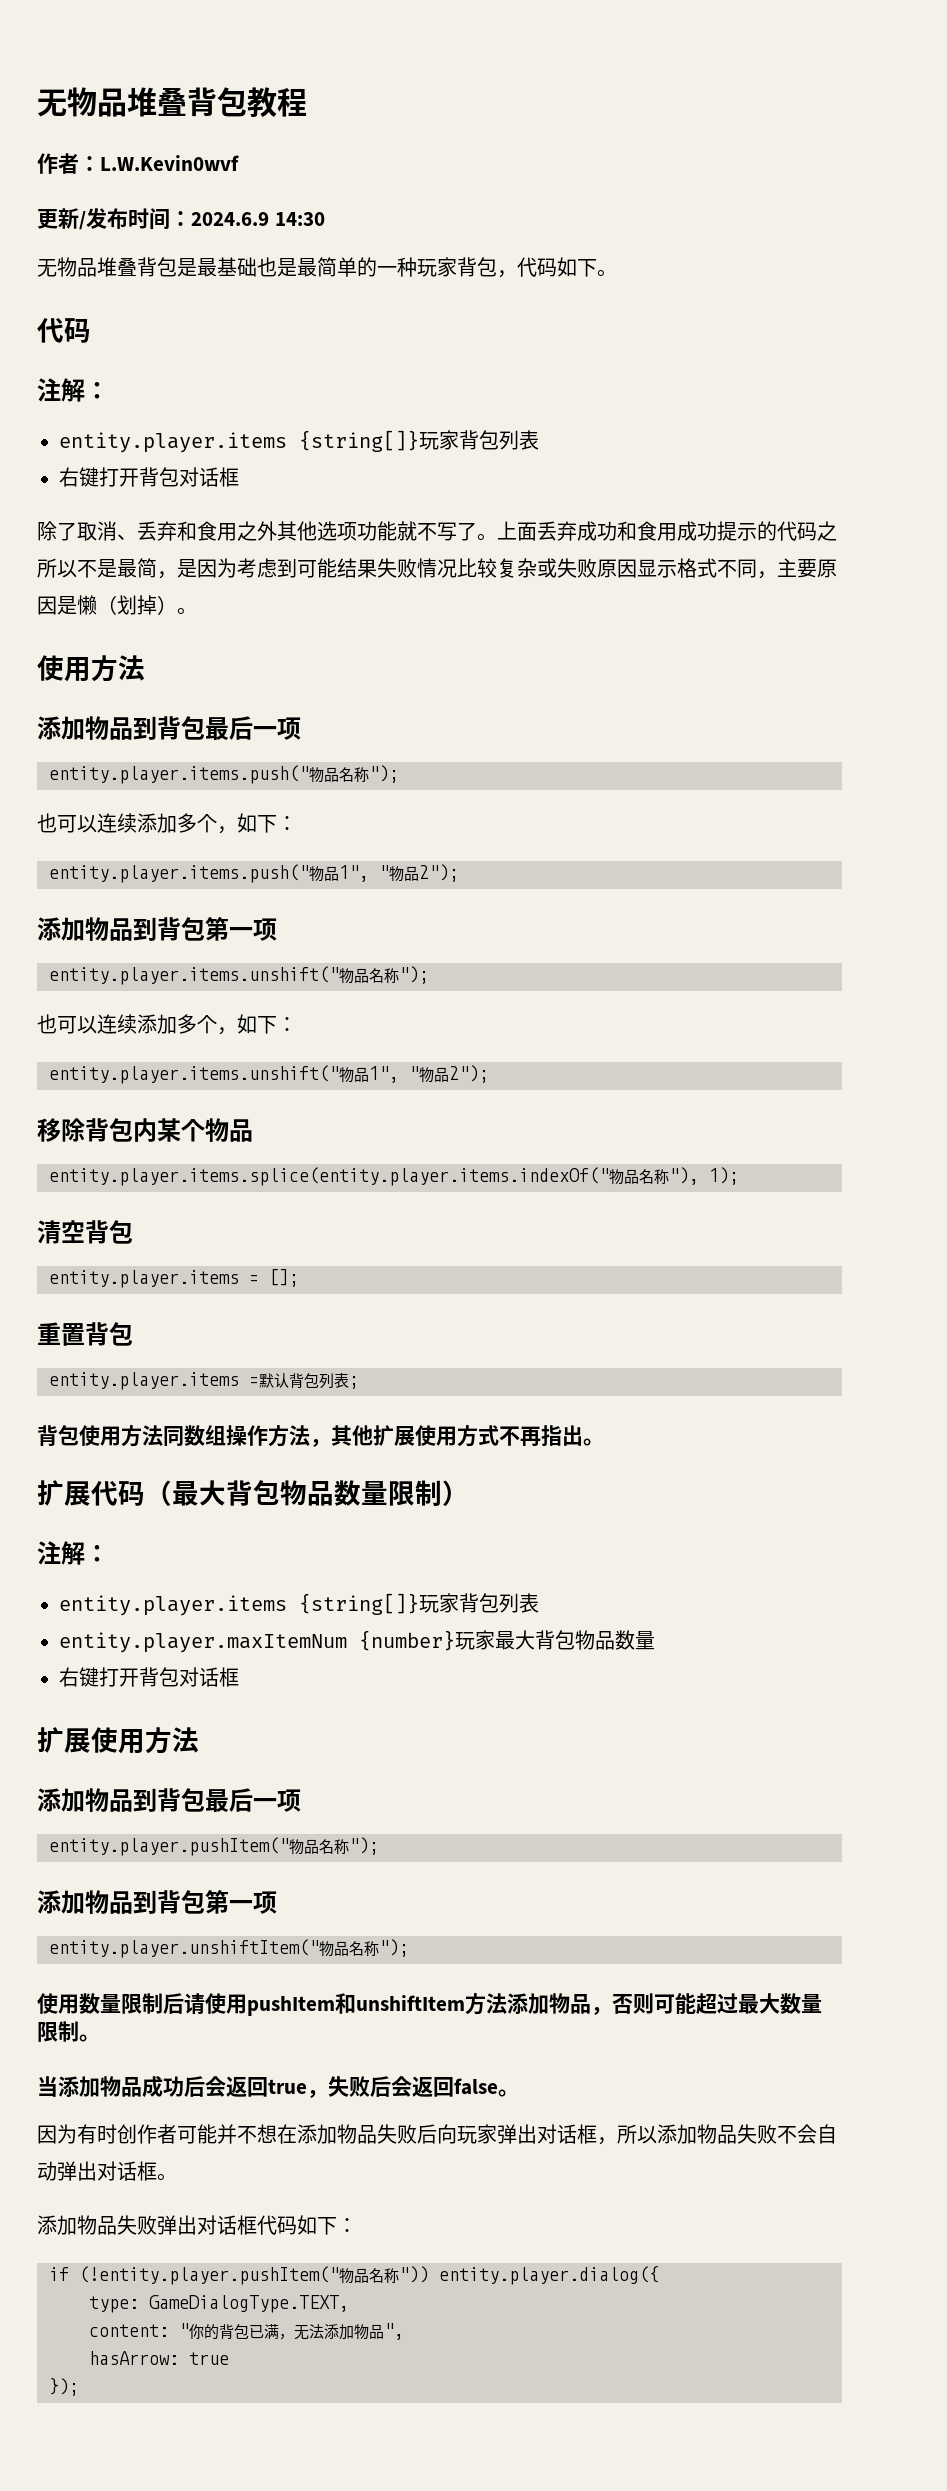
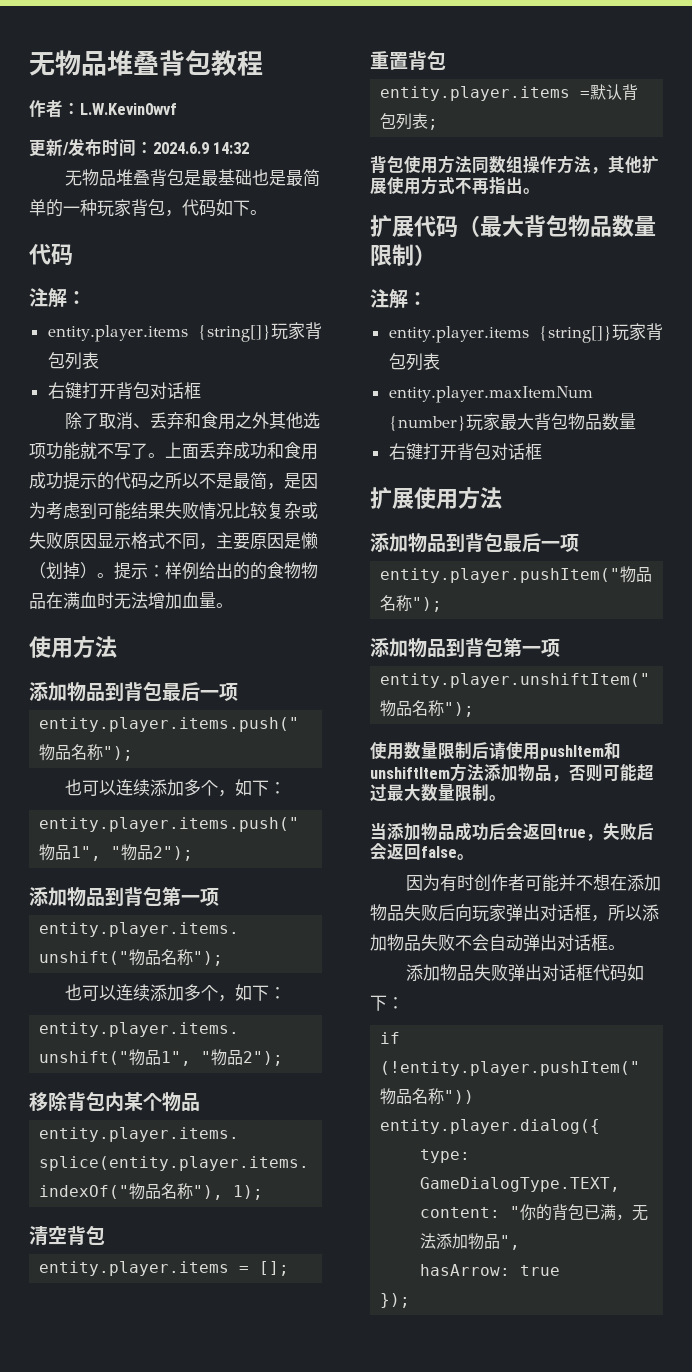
[274,212,325,226] 14:30 -> [213,142,250,154] 14:32
(197, 611) none -> [114,562,318,580] [29,592,233,609] 提示：样例给出的的食物物品在满血时无法增加血量。

